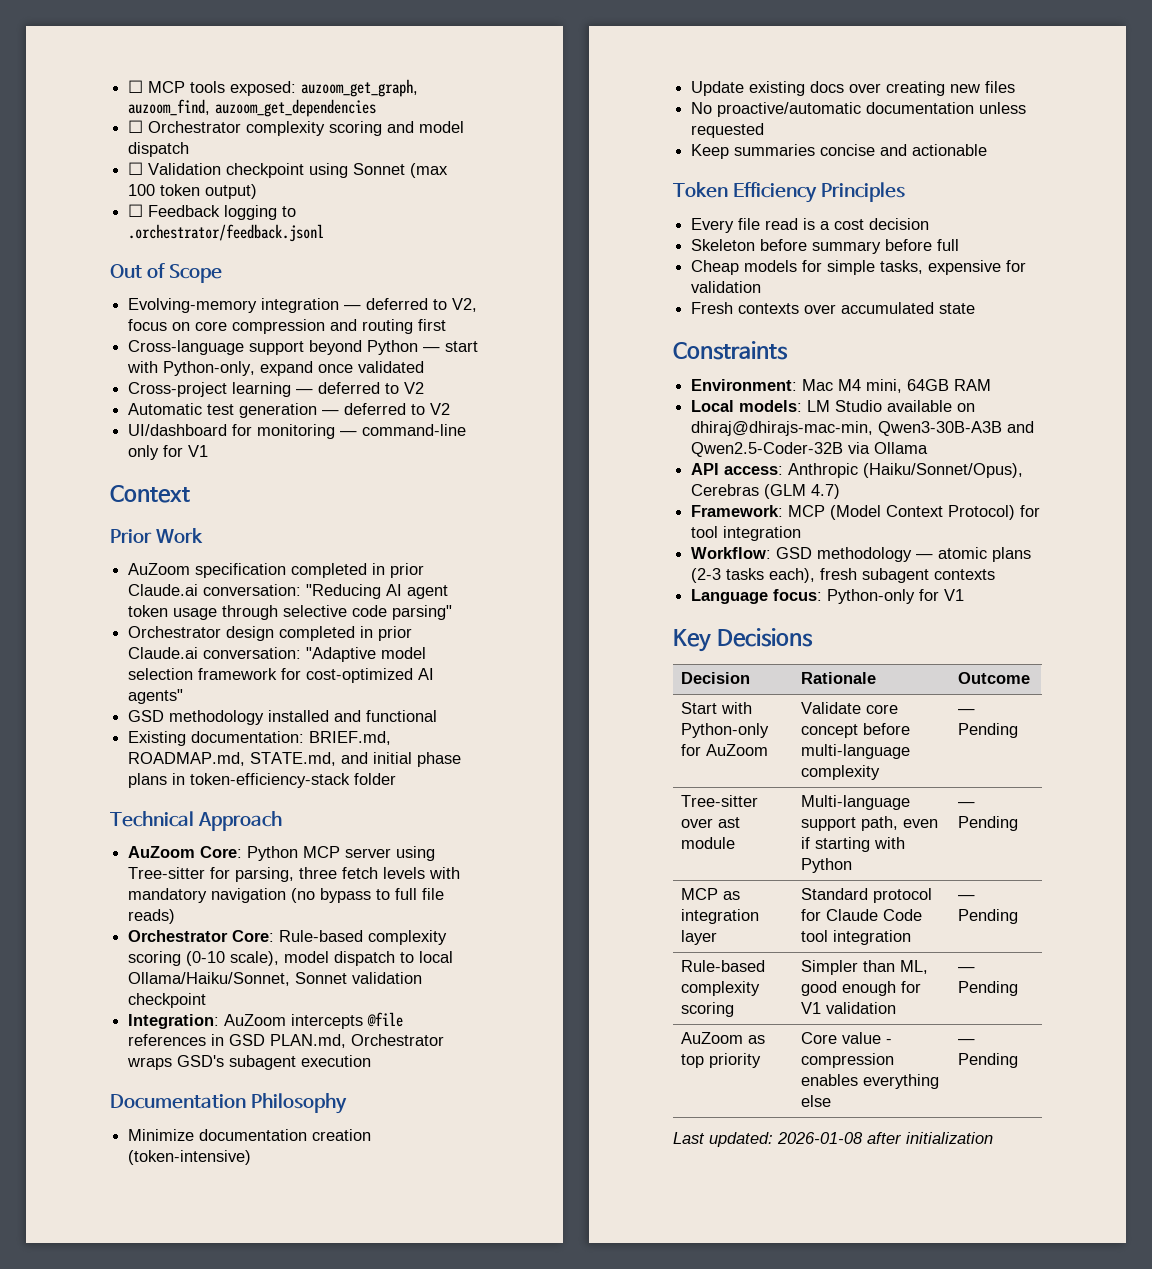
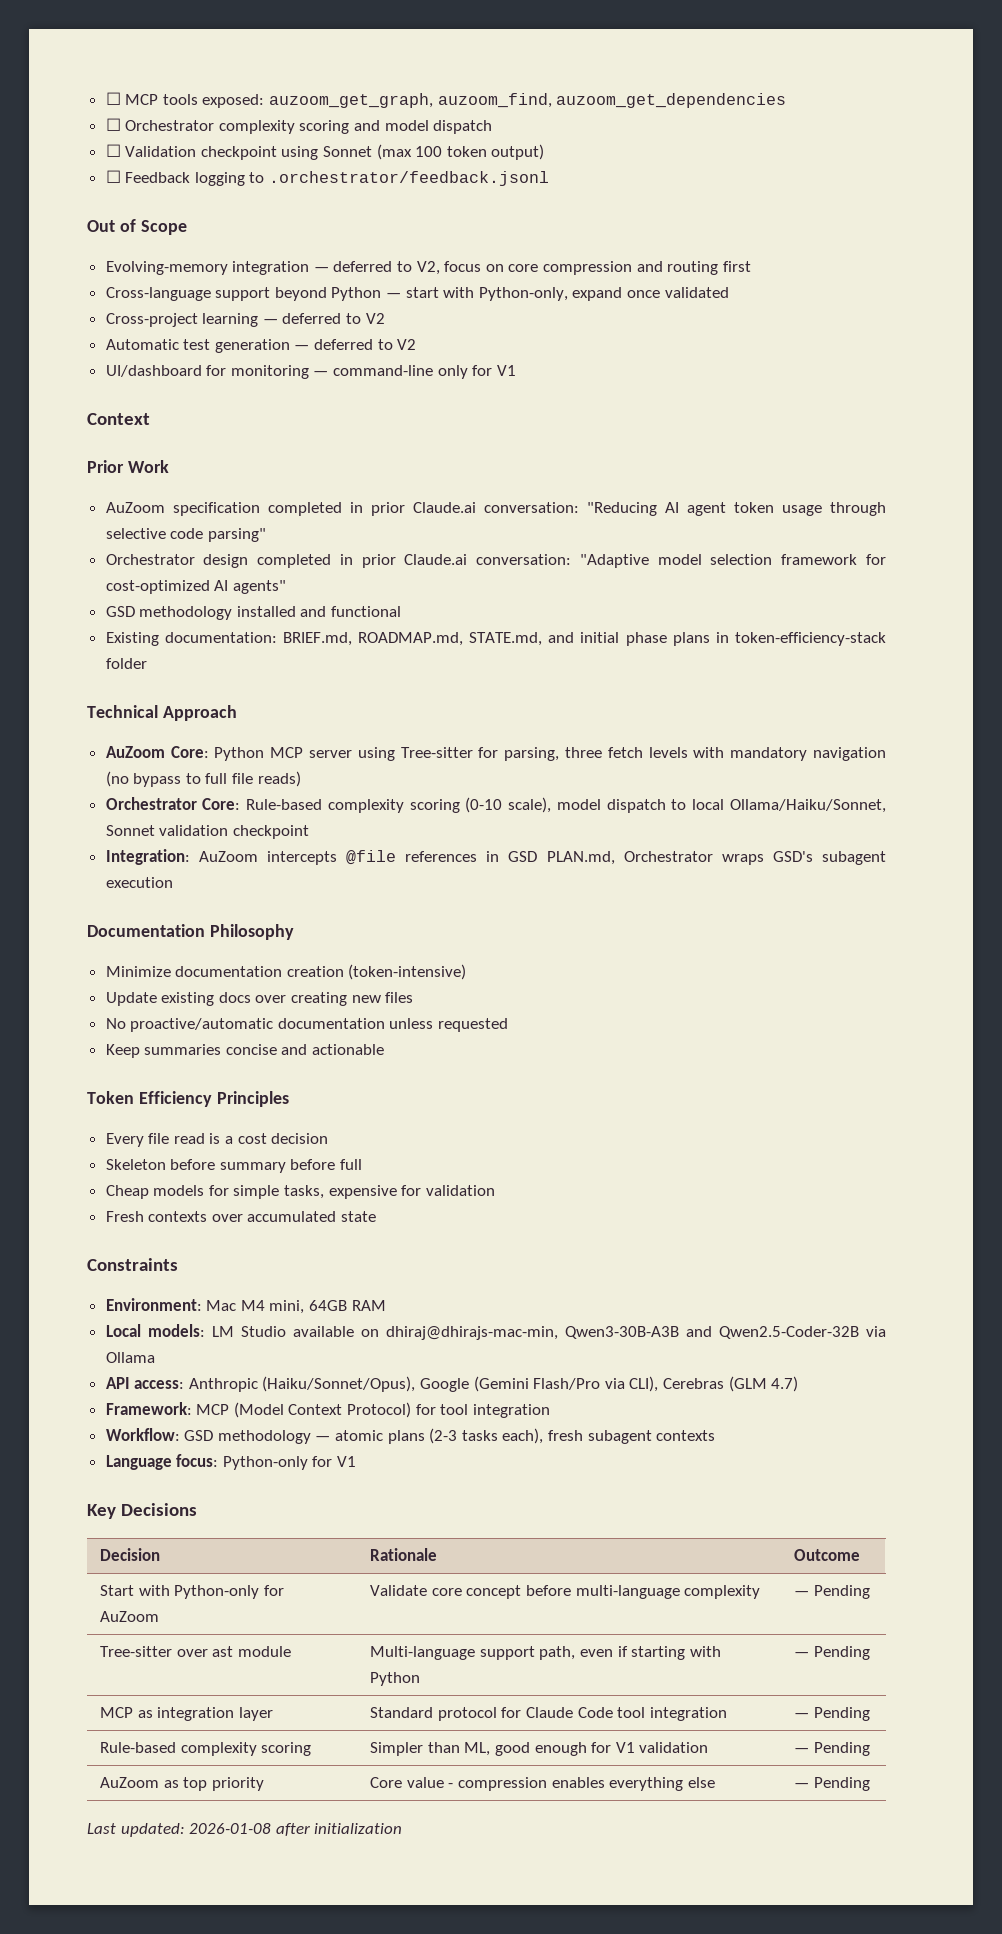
(1024, 470) none -> [420,1376,659,1392] Google (Gemini Flash/Pro via CLI),

